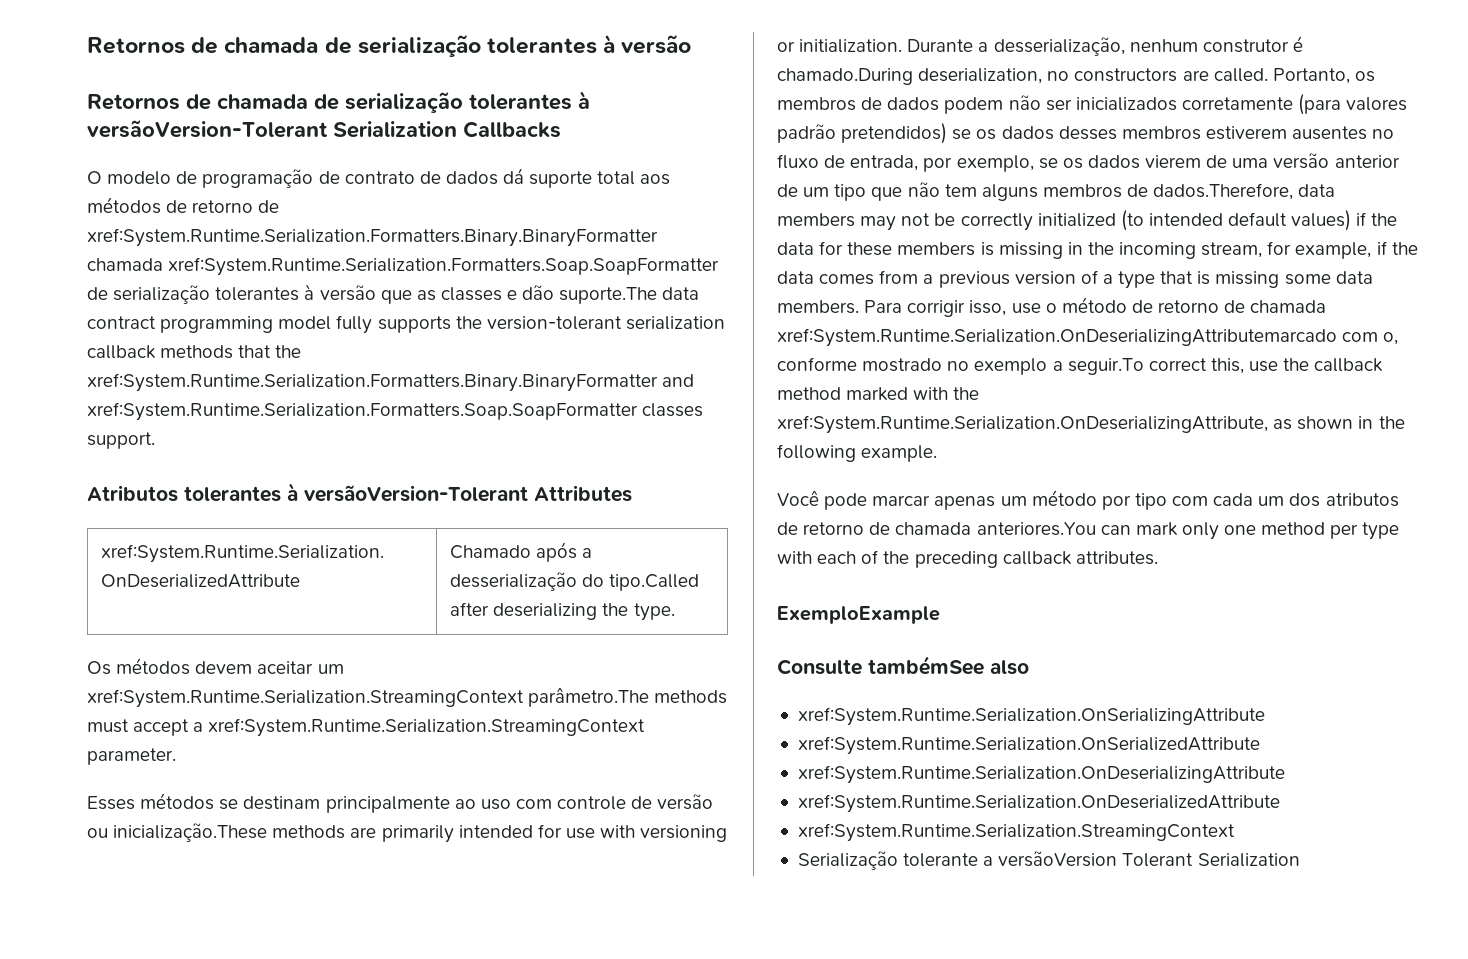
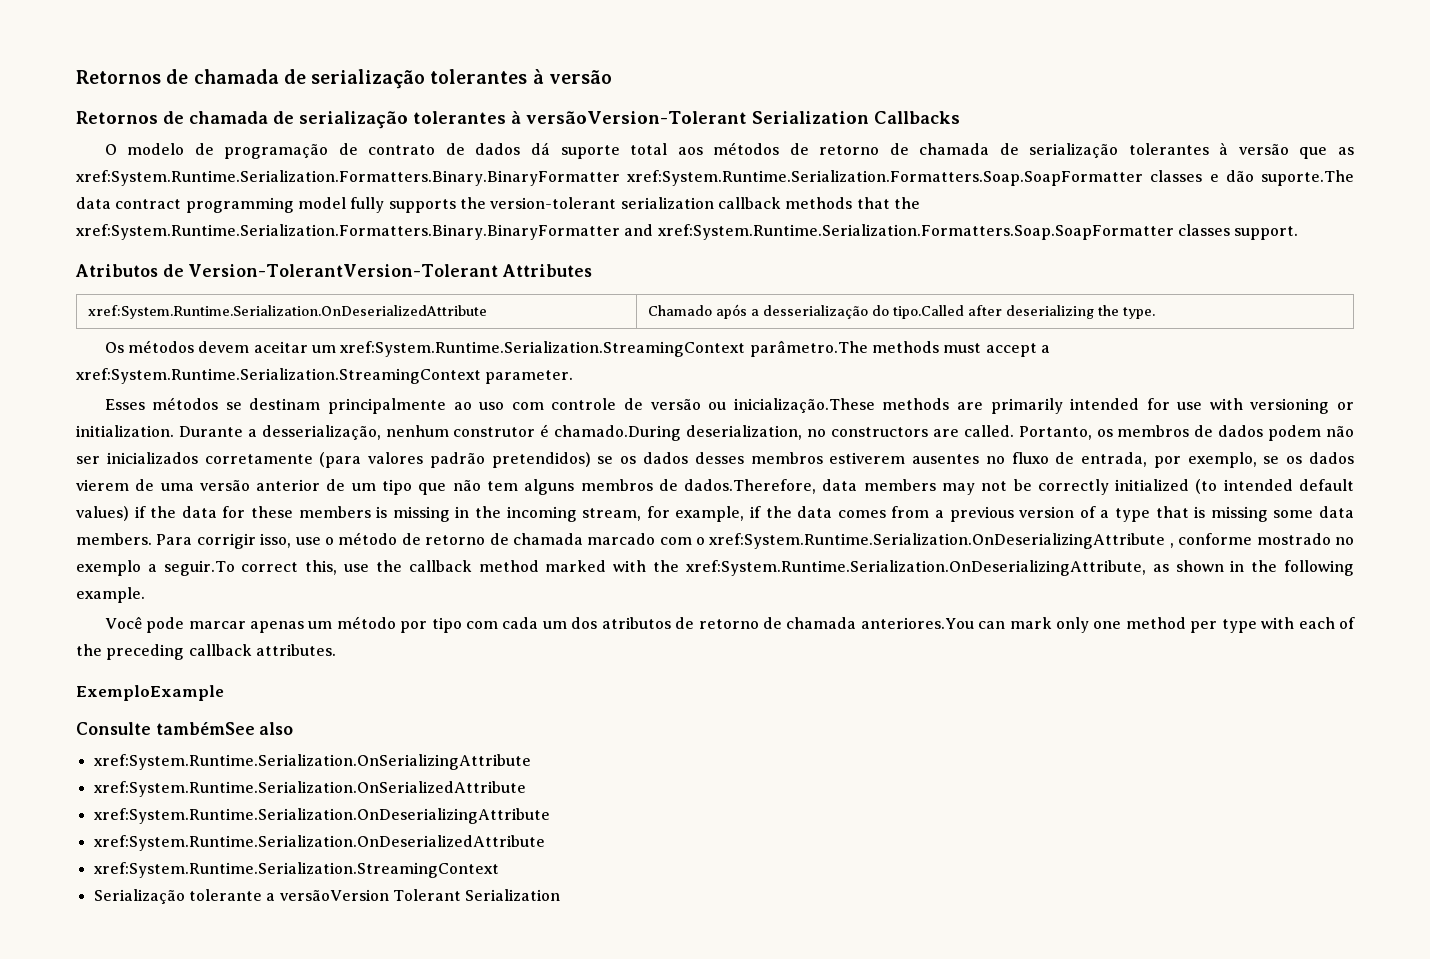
[87,228,658,247] [87,257,720,276] xref:System.Runtime.Serialization.Formatters.Binary.BinaryFormatter chamada xref:System.Runtime.Serialization.Formatters.Soap.SoapFormatter -> [919,143,990,155] chamada
(436, 295) none -> [76,170,1144,186] xref:System.Runtime.Serialization.Formatters.Binary.BinaryFormatter xref:System.Runtime.Serialization.Formatters.Soap.SoapFormatter
[184,483,528,502] tolerantes à versãoVersion-Tolerant -> [162,264,499,277] de Version-TolerantVersion-Tolerant
[777,328,1399,347] xref:System.Runtime.Serialization.OnDeserializingAttributemarcado com o, -> [587,533,1174,549] marcado com o xref:System.Runtime.Serialization.OnDeserializingAttribute ,

